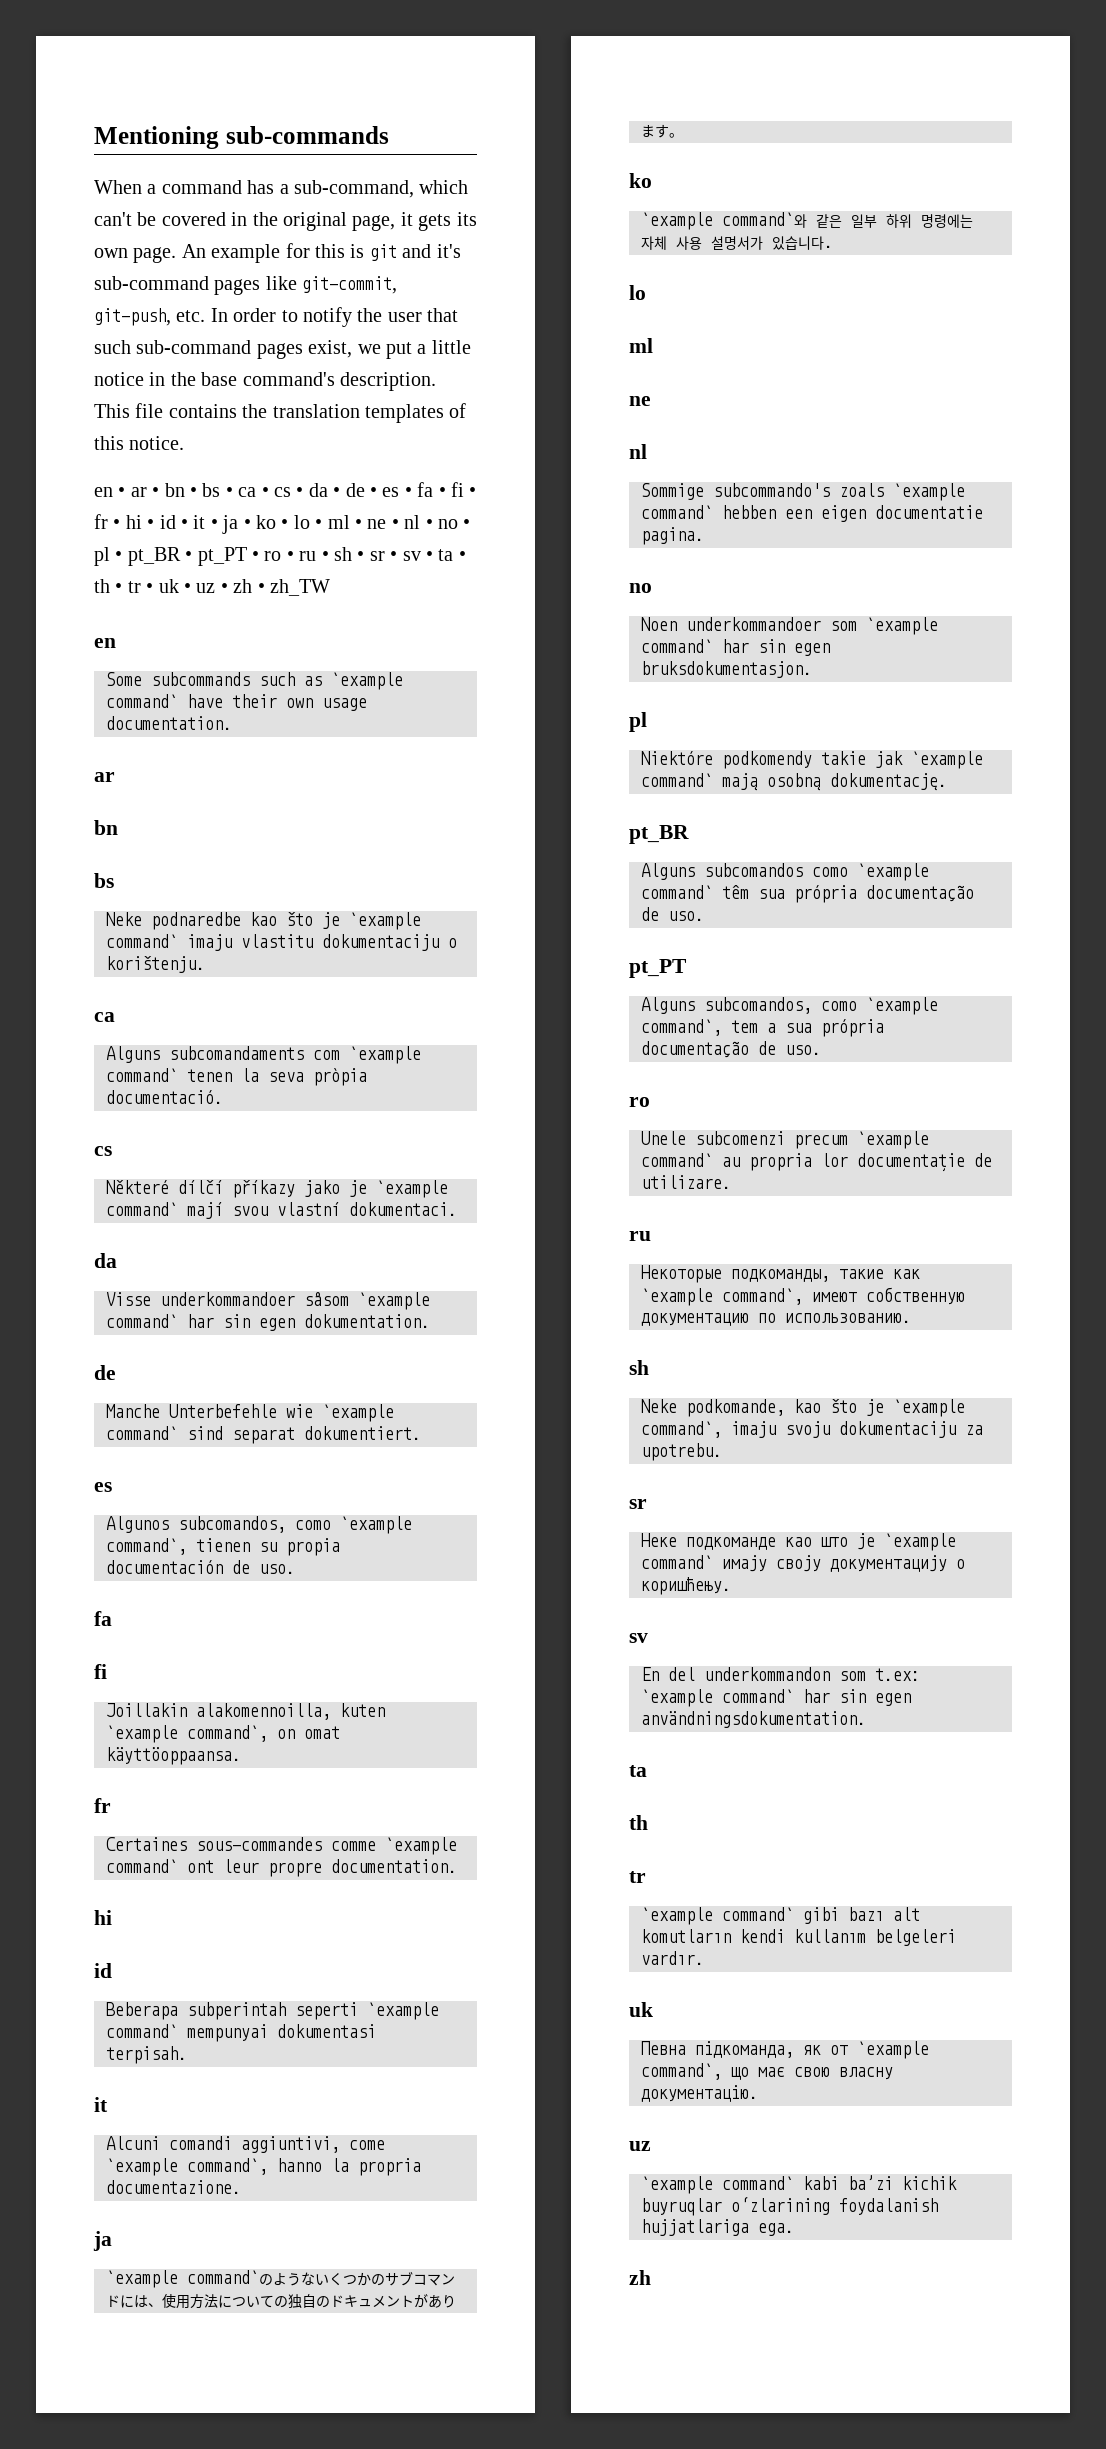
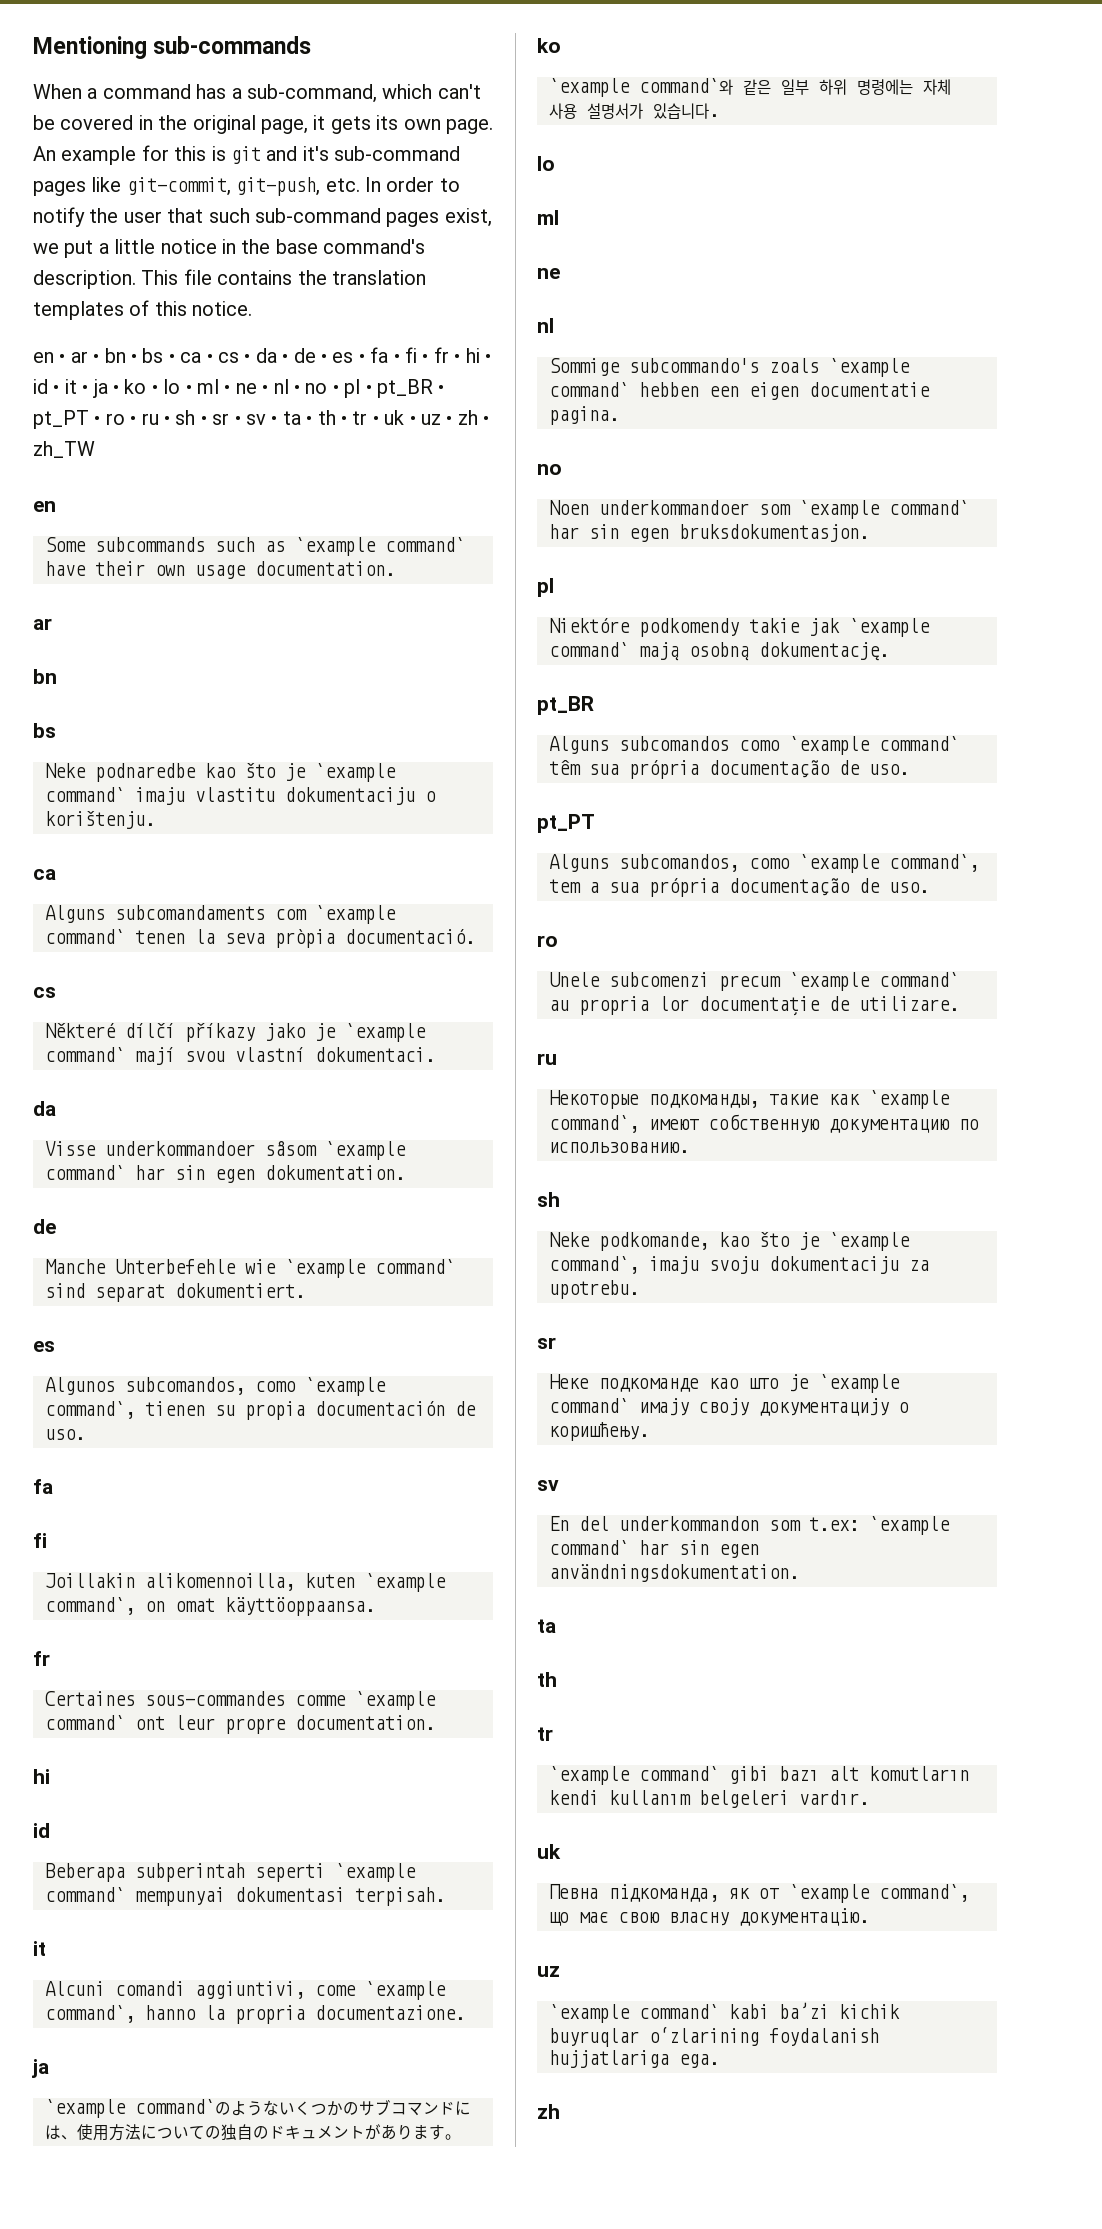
[196,1703,331,1720] alakomennoilla, -> [145,1573,295,1591] alikomennoilla,

